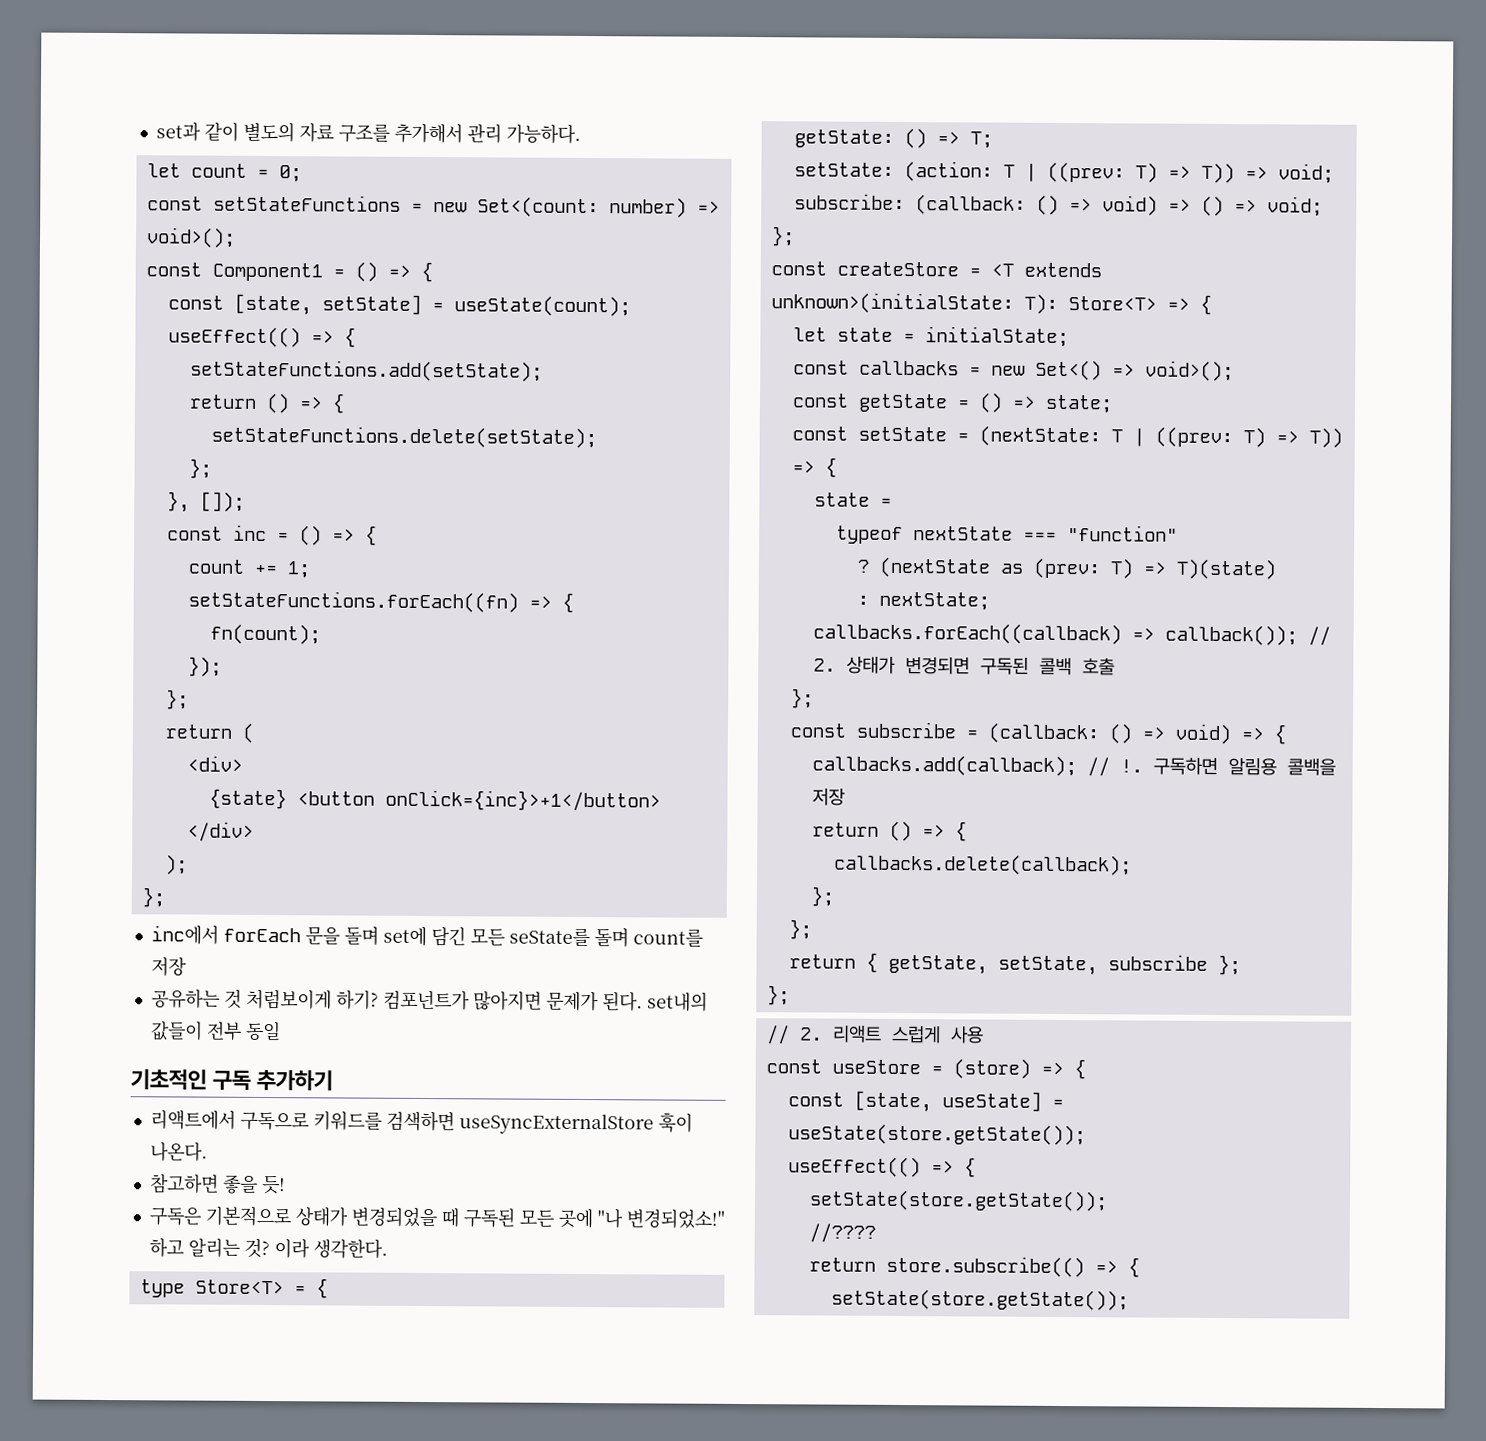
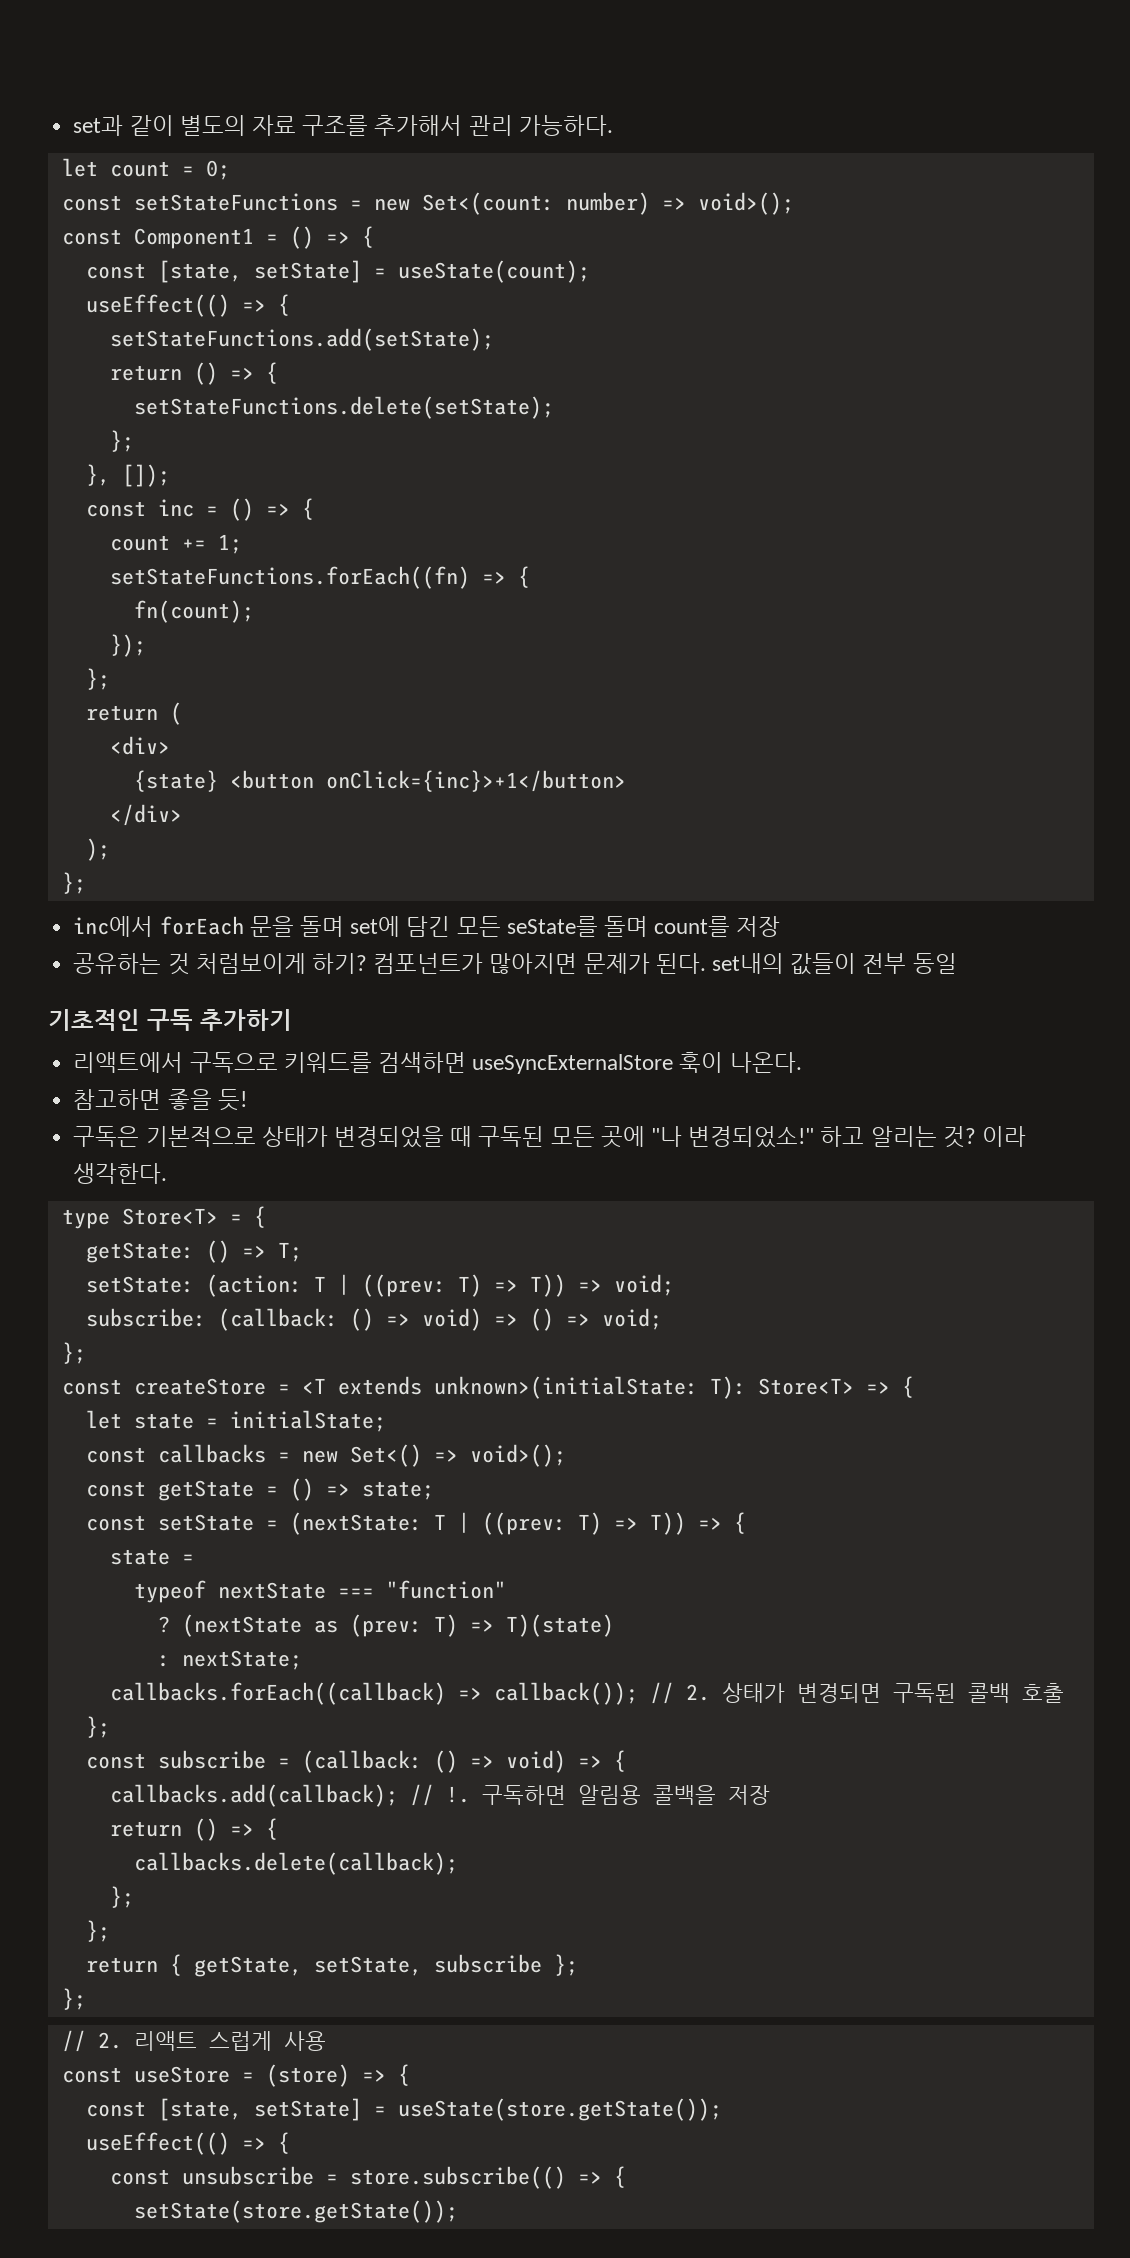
[941,1091,1042,1112] useState] -> [253,2098,362,2121] setState]
[808,1189,1108,1212] [808,1223,876,1243] [808,1257,876,1272] setState(store.getState()); // //???? // return -> [109,2166,338,2185] const unsubscribe =

